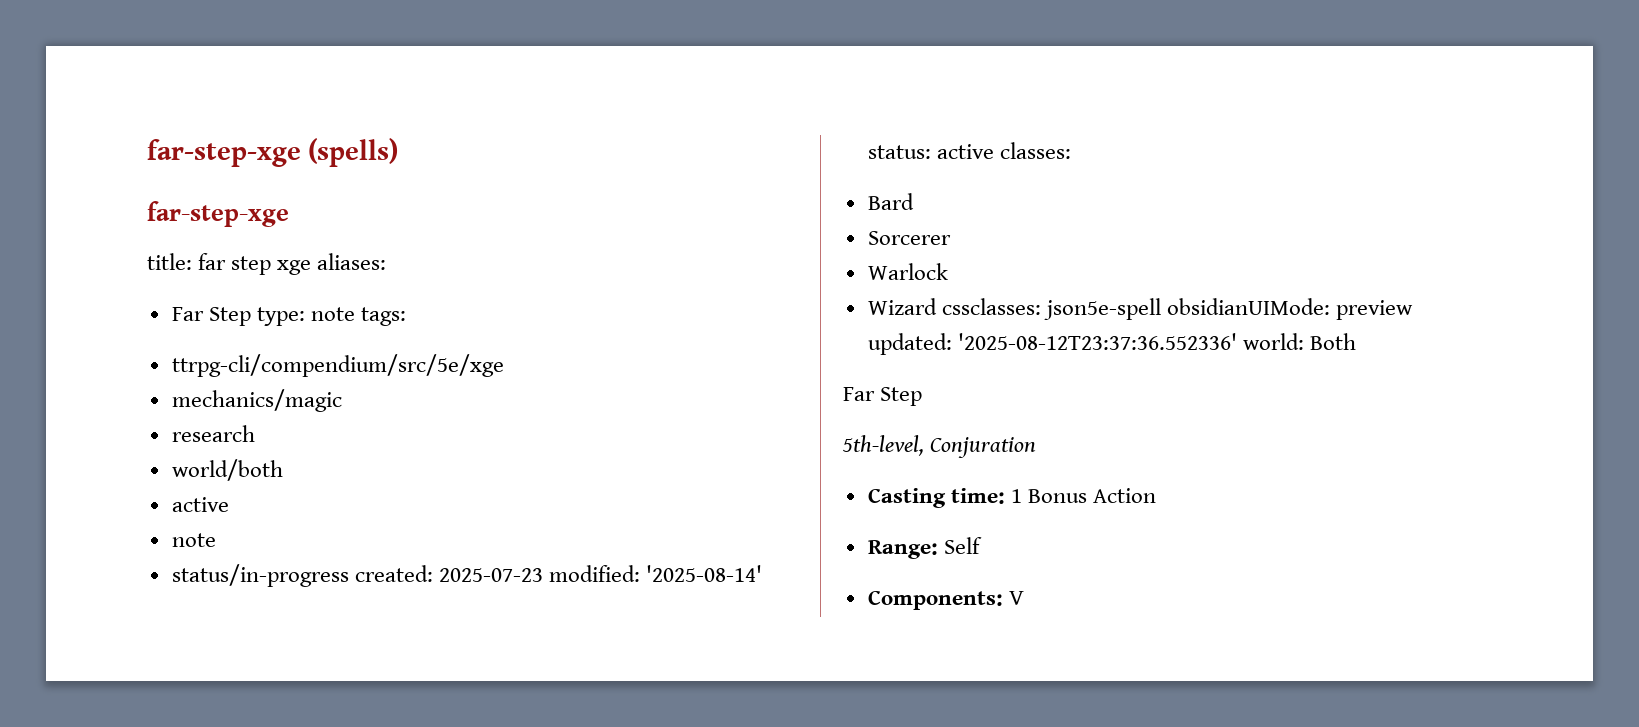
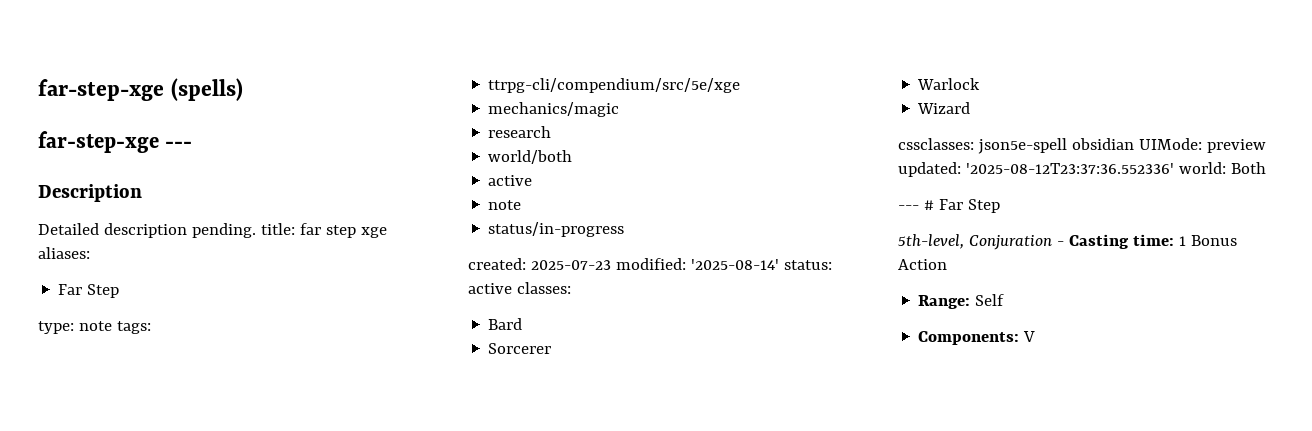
(289, 214) // -> [165,141,193,148] [38,184,142,202] [38,223,256,238] --- // Description // Detailed description pending.
(251, 316) none -> (120, 291) //
(349, 575) none -> (625, 229) //
(937, 306) none -> (971, 108) //
[1166,298,1330,315] obsidianUIMode: -> [1071,138,1202,150] obsidian UIMode:
(1356, 341) none -> [898,200,934,210] --- #
(1037, 447) // -> [1056,241,1064,246] -

